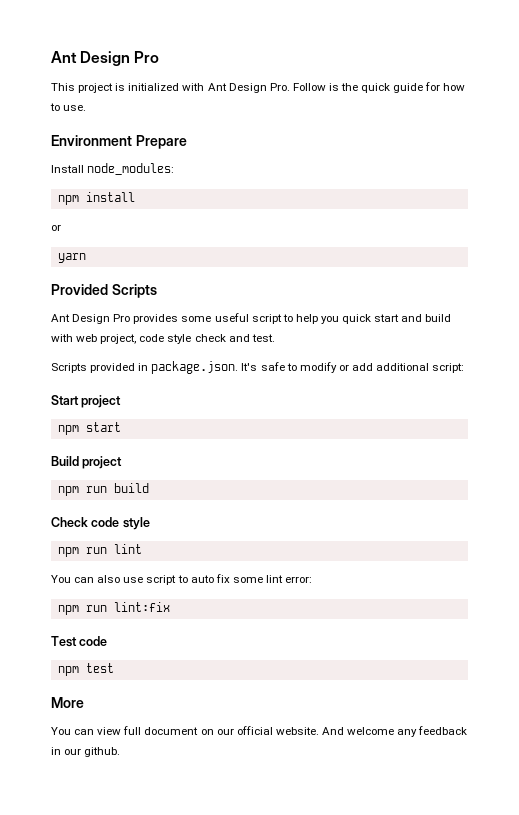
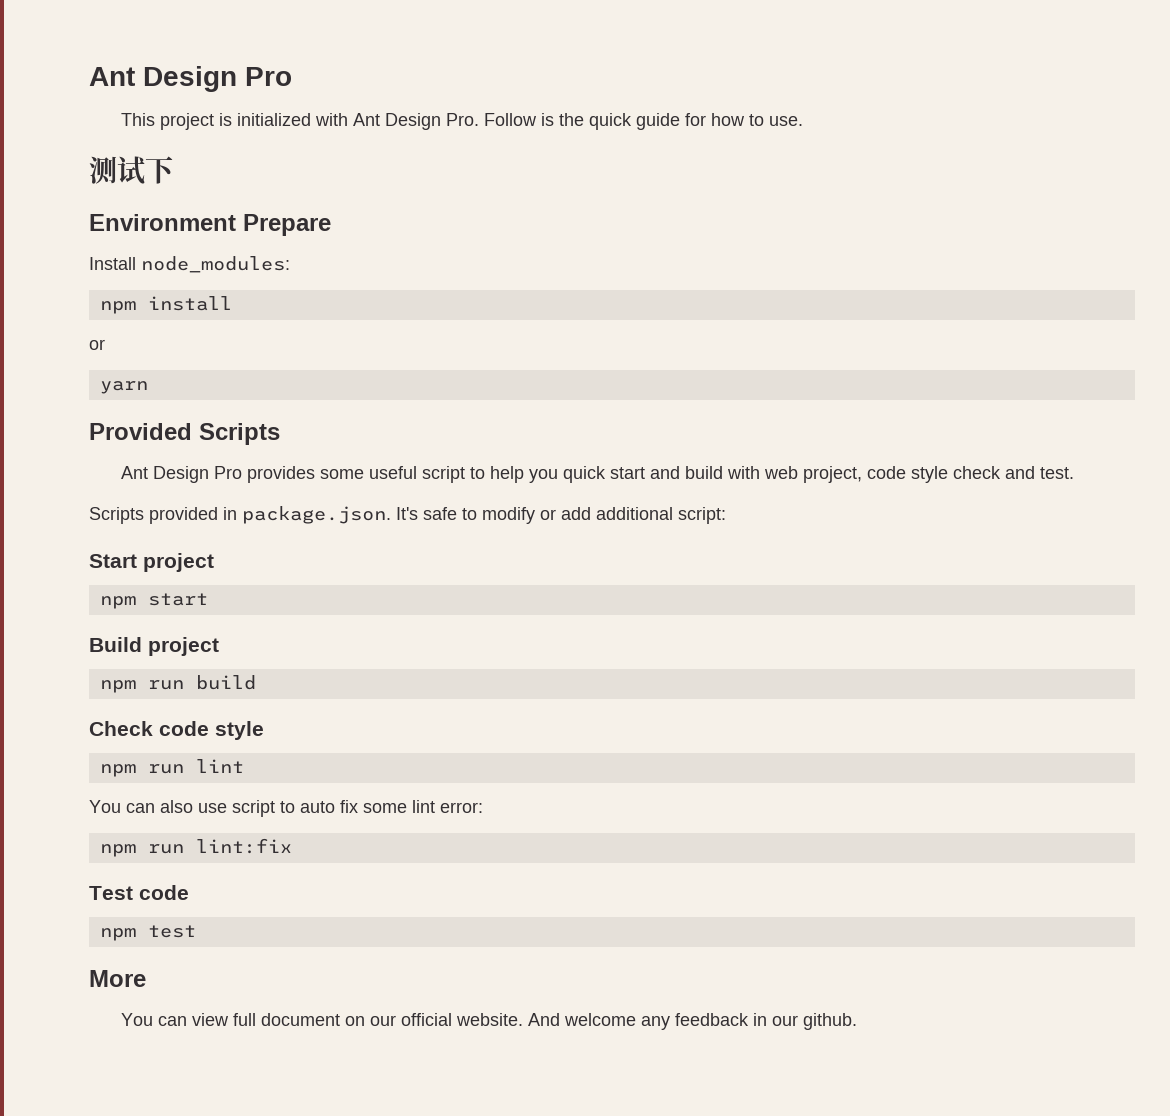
(87, 108) none -> [89,156,174,185] // 测试下

